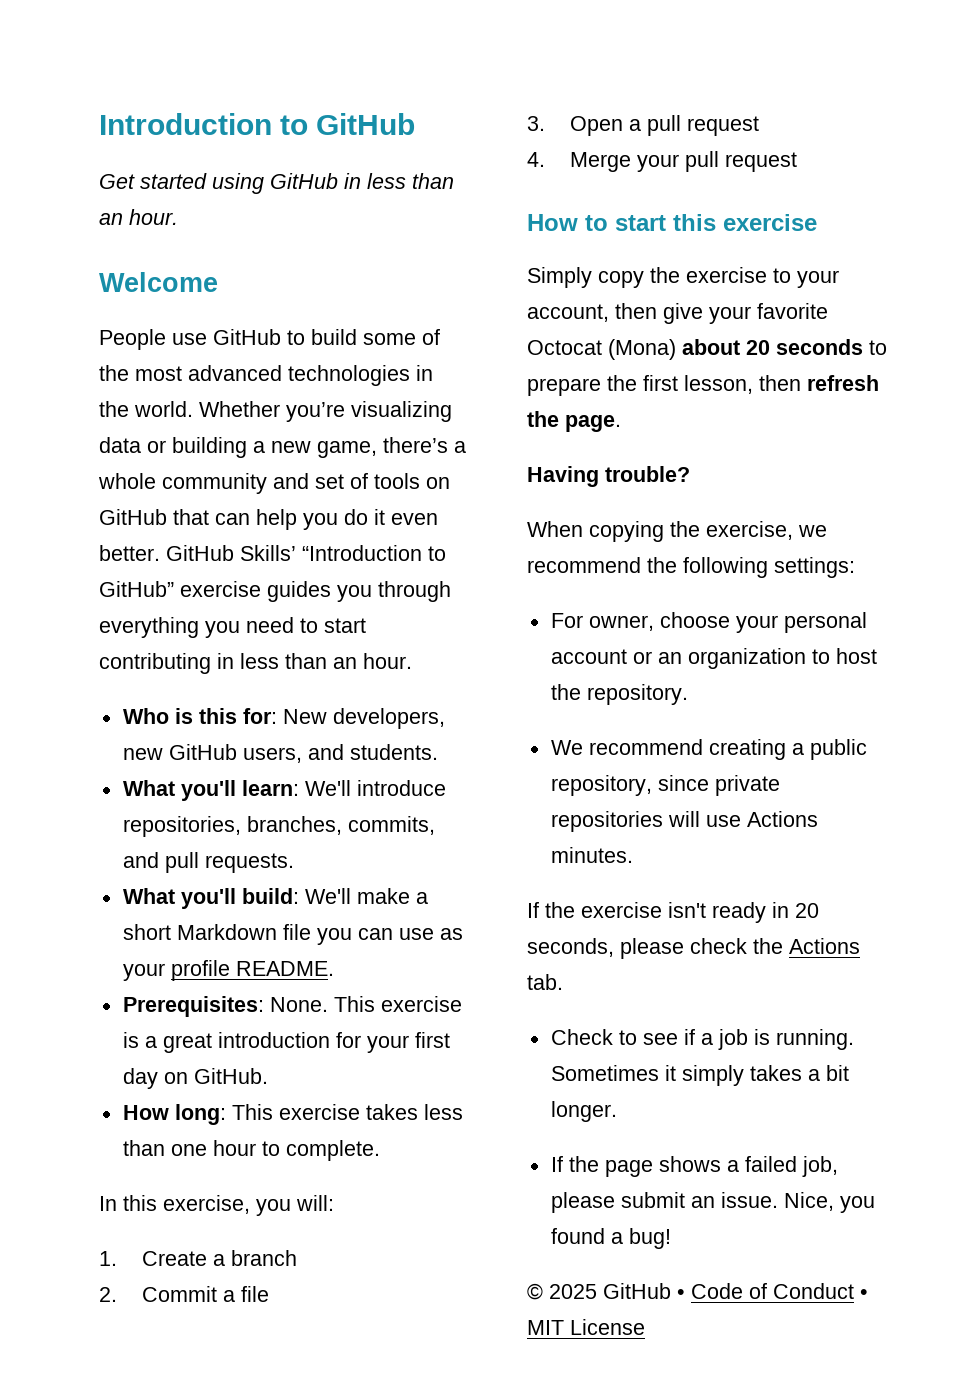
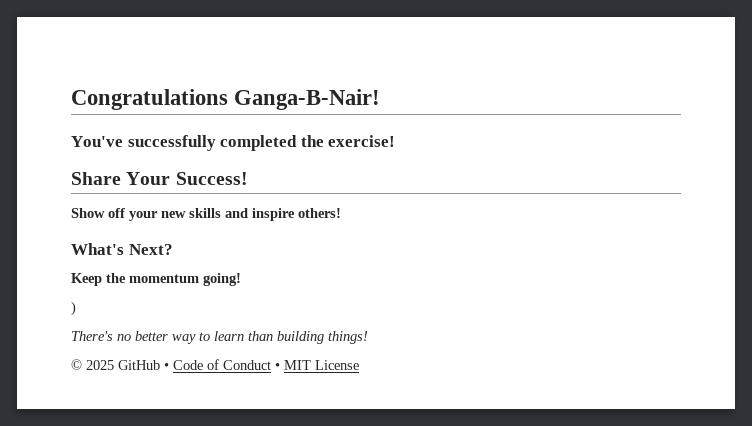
[99,113,416,135] [99,173,454,194] [99,209,178,225] [99,272,218,292] [99,329,440,350] [99,365,433,386] [99,401,452,422] [99,437,466,458] [98,473,450,494] [99,509,438,530] [99,545,446,561] [99,581,451,602] [99,617,366,638] [99,653,412,674] [122,708,445,729] [122,744,438,763] [122,780,446,801] [122,816,435,837] [122,852,294,873] [122,888,428,909] [122,924,463,945] [122,960,334,981] [122,996,462,1017] [122,1032,450,1053] [122,1068,268,1089] [122,1104,463,1125] [122,1140,380,1161] [99,1195,334,1216] [99,1250,297,1266] [99,1286,269,1302] [527,115,759,136] [527,151,797,172] [527,214,817,231] [527,267,839,288] [527,303,828,324] [527,339,887,360] [527,375,879,396] [527,411,621,432] [527,466,690,487] [527,521,827,542] [527,557,855,578] [550,612,867,633] [550,648,877,669] [550,684,688,705] [550,739,867,760] [550,775,780,796] [550,811,818,832] [550,847,633,863] [527,902,819,923] [527,938,860,959] [527,974,563,990] [550,1029,854,1050] [550,1065,849,1086] [550,1101,617,1122] [550,1156,838,1177] [550,1192,875,1213] [550,1228,671,1249] Introduction to GitHub // Get started using GitHub in less than an hour. // Welcome // People use GitHub to build some of the most advanced technologies in the world. Whether you’re visualizing data or building a new game, there’s a whole community and set of tools on GitHub that can help you do it even better. GitHub Skills’ “Introduction to GitHub” exercise guides you through everything you need to start contributing in less than an hour. // Who is this for: New developers, new GitHub users, and students. // What you'll learn: We'll introduce repositories, branches, commits, and pull requests. // What you'll build: We'll make a short Markdown file you can use as your profile README. // Prerequisites: None. This exercise is a great introduction for your first day on GitHub. // How long: This exercise takes less than one hour to complete. // In this exercise, you will: // 1. Create a branch // 2. Commit a file // 3. Open a pull request // 4. Merge your pull request // How to start this exercise // Simply copy the exercise to your account, then give your favorite Octocat (Mona) about 20 seconds to prepare the first lesson, then refresh the page. // Having trouble? // When copying the exercise, we recommend the following settings: // For owner, choose your personal account or an organization to host the repository. // We recommend creating a public repository, since private repositories will use Actions minutes. // If the exercise isn't ready in 20 seconds, please check the Actions tab. // Check to see if a job is running. Sometimes it simply takes a bit longer. // If the page shows a failed job, please submit an issue. Nice, you found a bug! -> [71,89,381,110] [71,135,396,151] [71,172,248,185] [71,208,341,221] [71,243,173,255] [71,273,241,286] [71,301,76,316] [71,331,368,344] Congratulations Ganga-B-Nair! // You've successfully completed the exercise! // Share Your Success! // Show off your new skills and inspire others! // What's Next? // Keep the momentum going! // ) // There's no better way to learn than building things!

